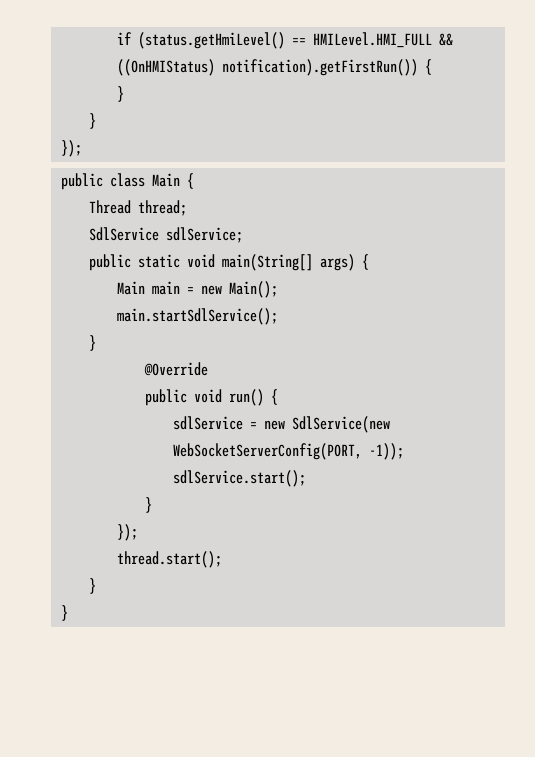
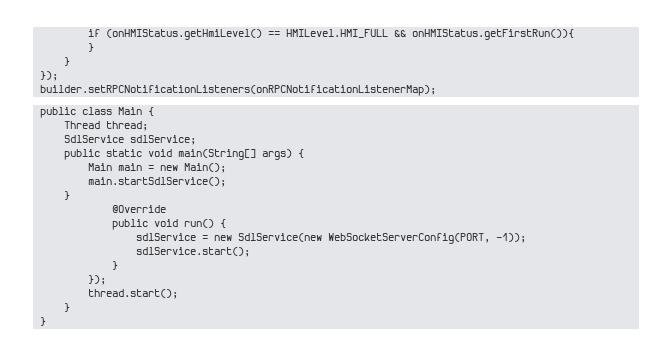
[138,32,286,49] (status.getHmiLevel() -> [105,29,262,40] (onHMIStatus.getHmiLevel()
[117,59,433,76] ((OnHMIStatus) notification).getFirstRun()) { -> [411,29,574,40] onHMIStatus.getFirstRun()){
(83, 148) none -> [39,85,436,96] // builder.setRPCNotificationListeners(onRPCNotificationListenerMap);

